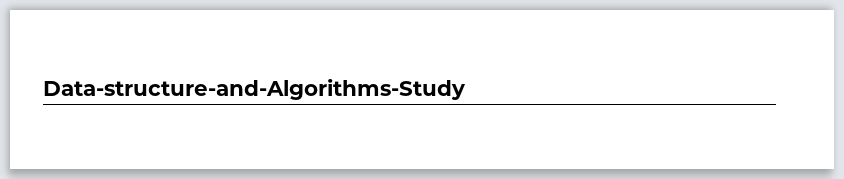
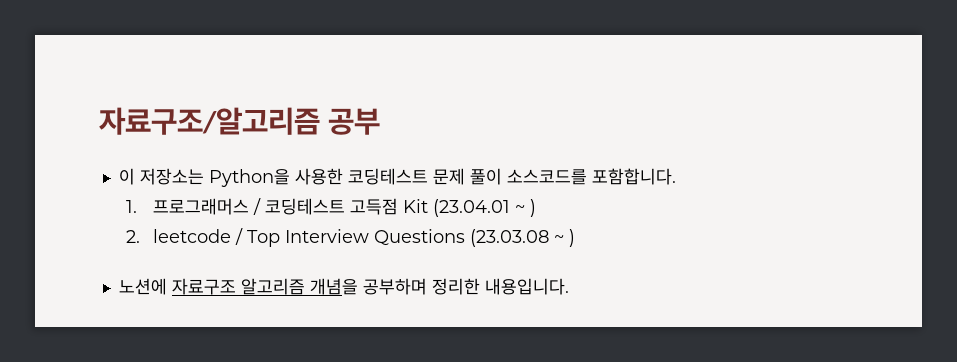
[43,79,466,100] Data-structure-and-Algorithms-Study -> [99,107,381,135] [118,168,676,187] [126,198,537,217] [126,228,576,247] [118,278,569,295] 자료구조/알고리즘 공부 // 이 저장소는 Python을 사용한 코딩테스트 문제 풀이 소스코드를 포함합니다. // 1. 프로그래머스 / 코딩테스트 고득점 Kit (23.04.01 ~ ) // 2. leetcode / Top Interview Questions (23.03.08 ~ ) // 노션에 자료구조 알고리즘 개념을 공부하며 정리한 내용입니다.

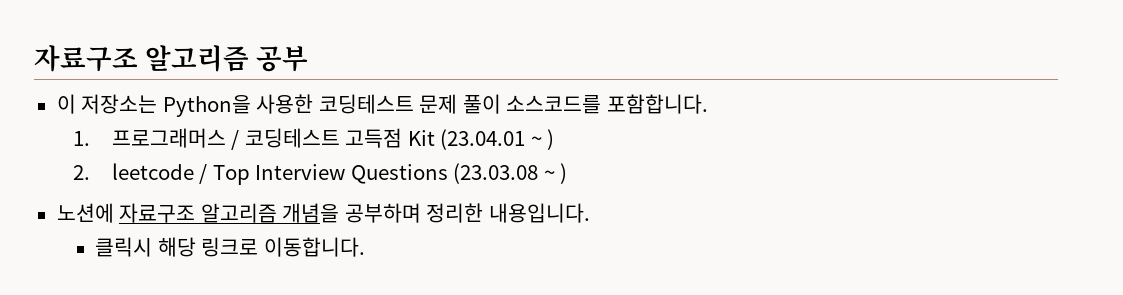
[99,107,320,135] 자료구조/알고리즘 -> [34,45,250,72] 자료구조 알고리즘
(569, 286) none -> [95,237,365,257] // 클릭시 해당 링크로 이동합니다.

